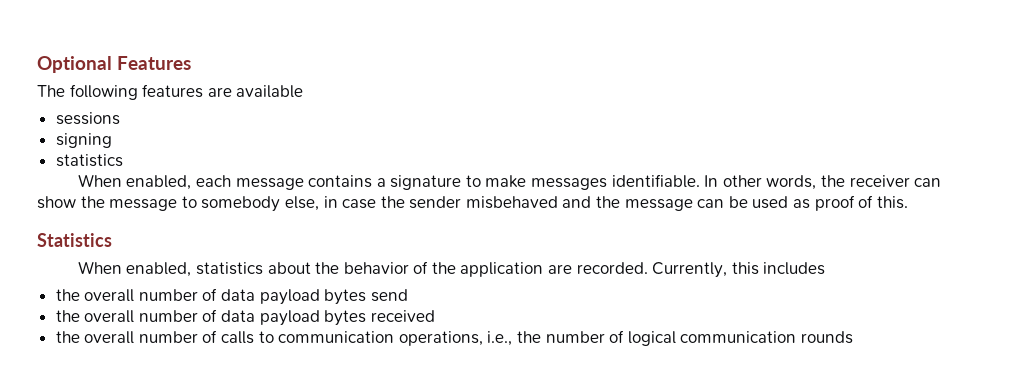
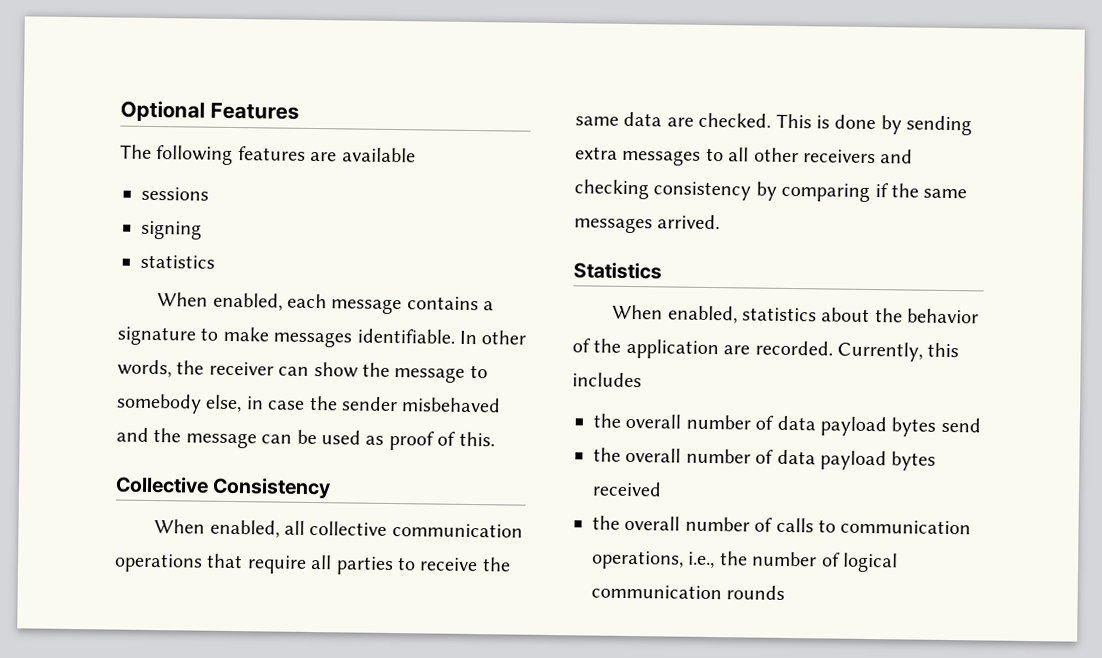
(908, 202) none -> [115,476,332,499] [154,519,523,538] [114,553,511,576] [575,111,973,136] [575,146,914,166] [574,179,968,203] [574,214,721,234] // Collective Consistency // When enabled, all collective communication operations that require all parties to receive the same data are checked. This is done by sending extra messages to all other receivers and checking consistency by comparing if the same messages arrived.

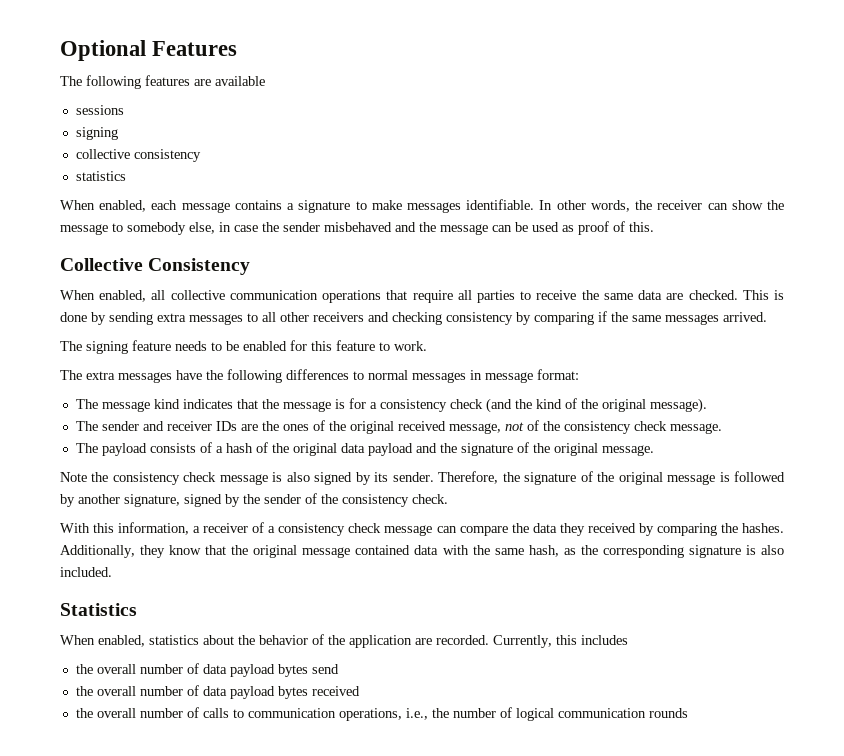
(202, 230) none -> [75,149,201,162] // collective consistency
(721, 222) none -> [60,340,427,354] [60,369,579,383] [75,398,707,413] [75,420,722,434] [75,442,654,456] [60,471,786,485] [60,493,448,507] [60,522,784,536] [60,545,784,558] [60,567,112,577] // The signing feature needs to be enabled for this feature to work. // The extra messages have the following differences to normal messages in message format: // The message kind indicates that the message is for a consistency check (and the kind of the original message). // The sender and receiver IDs are the ones of the original received message, not of the consistency check message. // The payload consists of a hash of the original data payload and the signature of the original message. // Note the consistency check message is also signed by its sender. Therefore, the signature of the original message is followed by another signature, signed by the sender of the consistency check. // With this information, a receiver of a consistency check message can compare the data they received by comparing the hashes. Additionally, they know that the original message contained data with the same hash, as the corresponding signature is also included.

